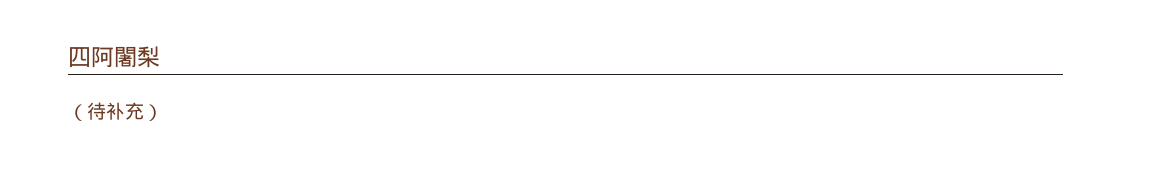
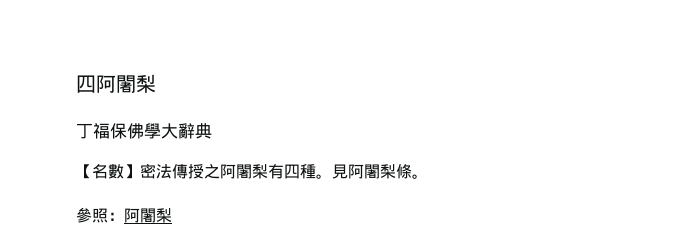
[68,102,163,121] （待补充） -> [76,123,212,139] [76,163,428,179] [76,207,172,223] 丁福保佛學大辭典 // 【名數】密法傳授之阿闍梨有四種。見阿闍梨條。 // 參照：阿闍梨

